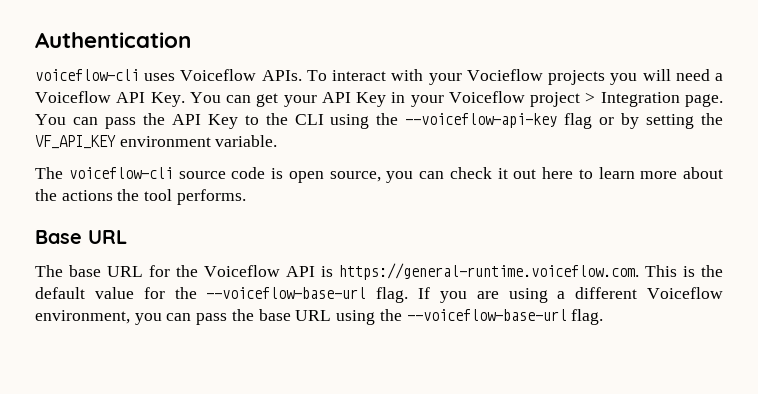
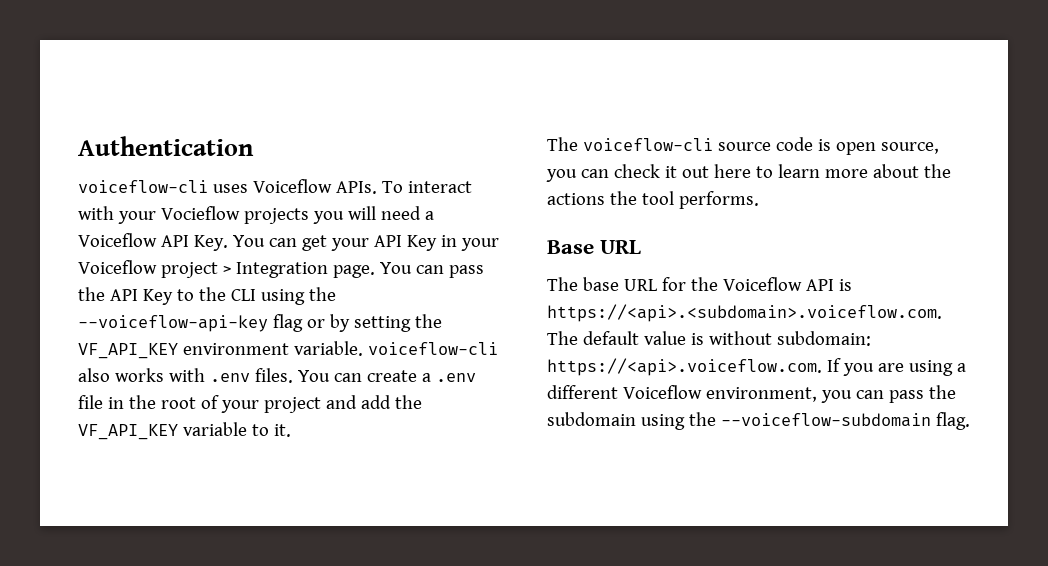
(278, 141) none -> [367,342,498,355] [78,368,476,383] [78,395,422,413] [78,422,291,440] voiceflow-cli also works with .env files. You can create a .env file in the root of your project and add the VF_API_KEY variable to it.
[339,263,723,280] [35,287,409,303] https://general-runtime.voiceflow.com. This is the default value for the --voiceflow-base-url flag. -> [547,304,942,322] [547,331,871,346] [547,358,822,376] https://<api>.<subdomain>.voiceflow.com. The default value is without subdomain: https://<api>.voiceflow.com.
[258,309,567,325] base URL using the --voiceflow-base-url -> [547,412,931,430] subdomain using the --voiceflow-subdomain

